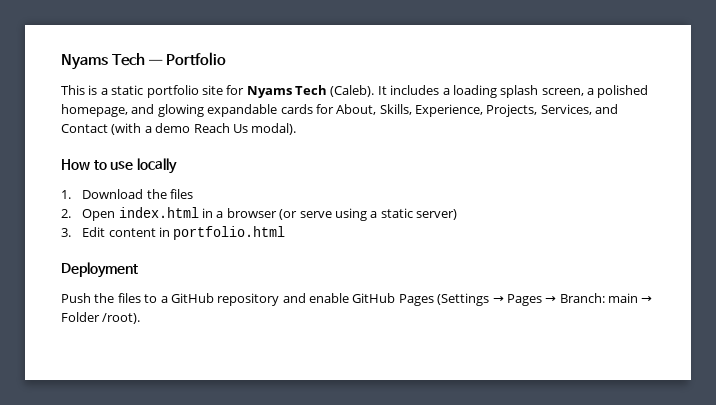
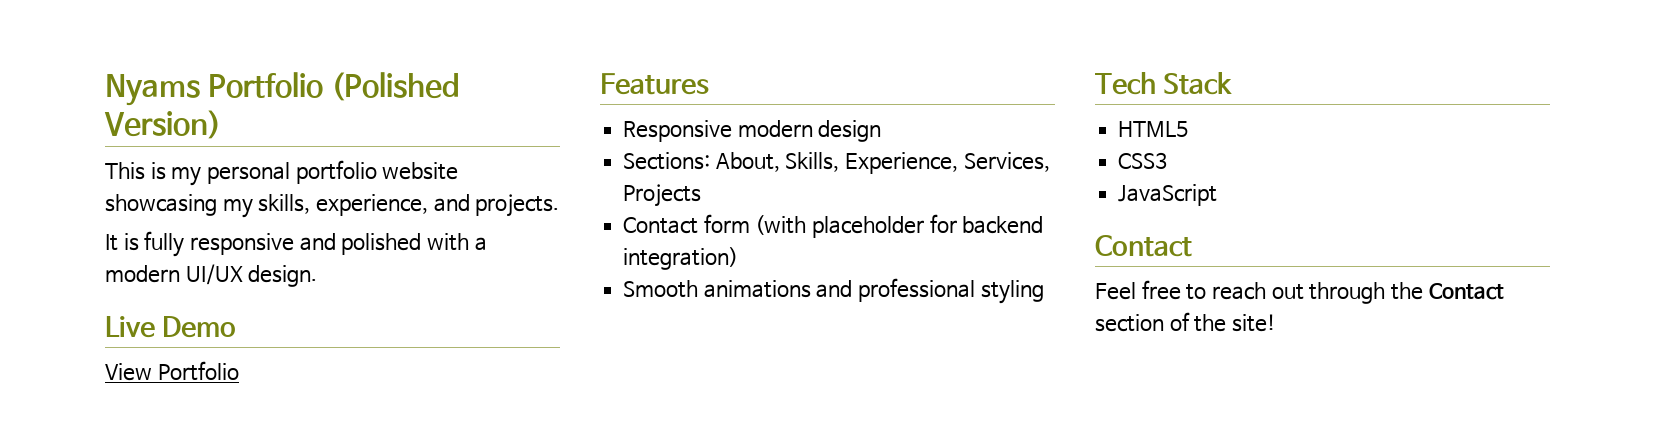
[61,52,226,70] Nyams Tech — Portfolio -> [105,72,460,106] [104,110,221,139] Nyams Portfolio (Polished Version)
[100,85,649,98] [61,104,619,117] [61,123,297,135] [61,158,177,174] [61,189,194,199] [61,207,458,221] [61,226,286,240] [61,262,138,278] [61,293,653,306] [61,312,141,324] a static portfolio site for Nyams Tech (Caleb). It includes a loading splash screen, a polished homepage, and glowing expandable cards for About, Skills, Experience, Projects, Services, and Contact (with a demo Reach Us modal). // How to use locally // 1. Download the files // 2. Open index.html in a browser (or serve using a static server) // 3. Edit content in portfolio.html // Deployment // Push the files to a GitHub repository and enable GitHub Pages (Settings → Pages → Branch: main → Folder /root). -> [171,160,459,186] [105,194,560,218] [105,231,487,257] [105,264,318,287] [105,316,237,338] [105,361,239,381] [600,73,709,95] [623,120,882,142] [623,152,1050,174] [623,184,702,207] [623,214,1044,238] [623,247,739,270] [623,278,1044,304] [1095,72,1233,95] [1118,121,1189,137] [1118,152,1168,169] [1118,184,1218,206] [1095,235,1192,257] [1095,280,1504,304] [1095,312,1277,332] my personal portfolio website showcasing my skills, experience, and projects. // It is fully responsive and polished with a modern UI/UX design. // Live Demo // View Portfolio // Features // Responsive modern design // Sections: About, Skills, Experience, Services, Projects // Contact form (with placeholder for backend integration) // Smooth animations and professional styling // Tech Stack // HTML5 // CSS3 // JavaScript // Contact // Feel free to reach out through the Contact section of the site!

